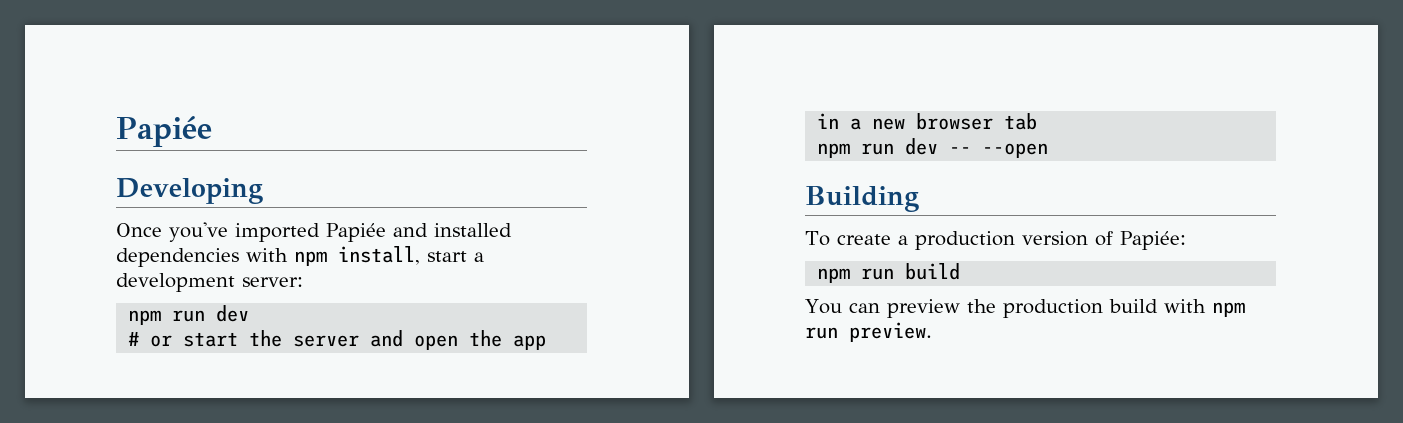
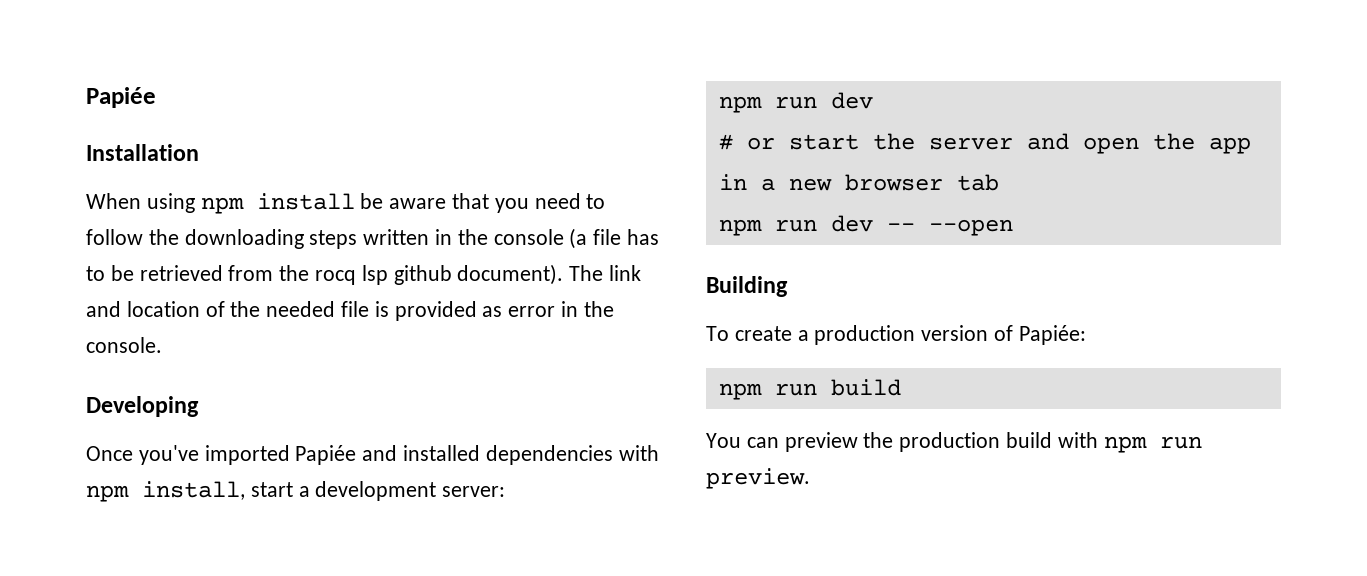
[116,116,212,147] Papiée -> [86,87,156,108] [86,144,199,161] [86,193,606,214] [86,228,660,249] [86,264,642,285] [86,301,614,321] [86,337,162,353] Papiée // Installation // When using npm install be aware that you need to follow the downloading steps written in the console (a file has to be retrieved from the rocq lsp github document). The link and location of the needed file is provided as error in the console.

